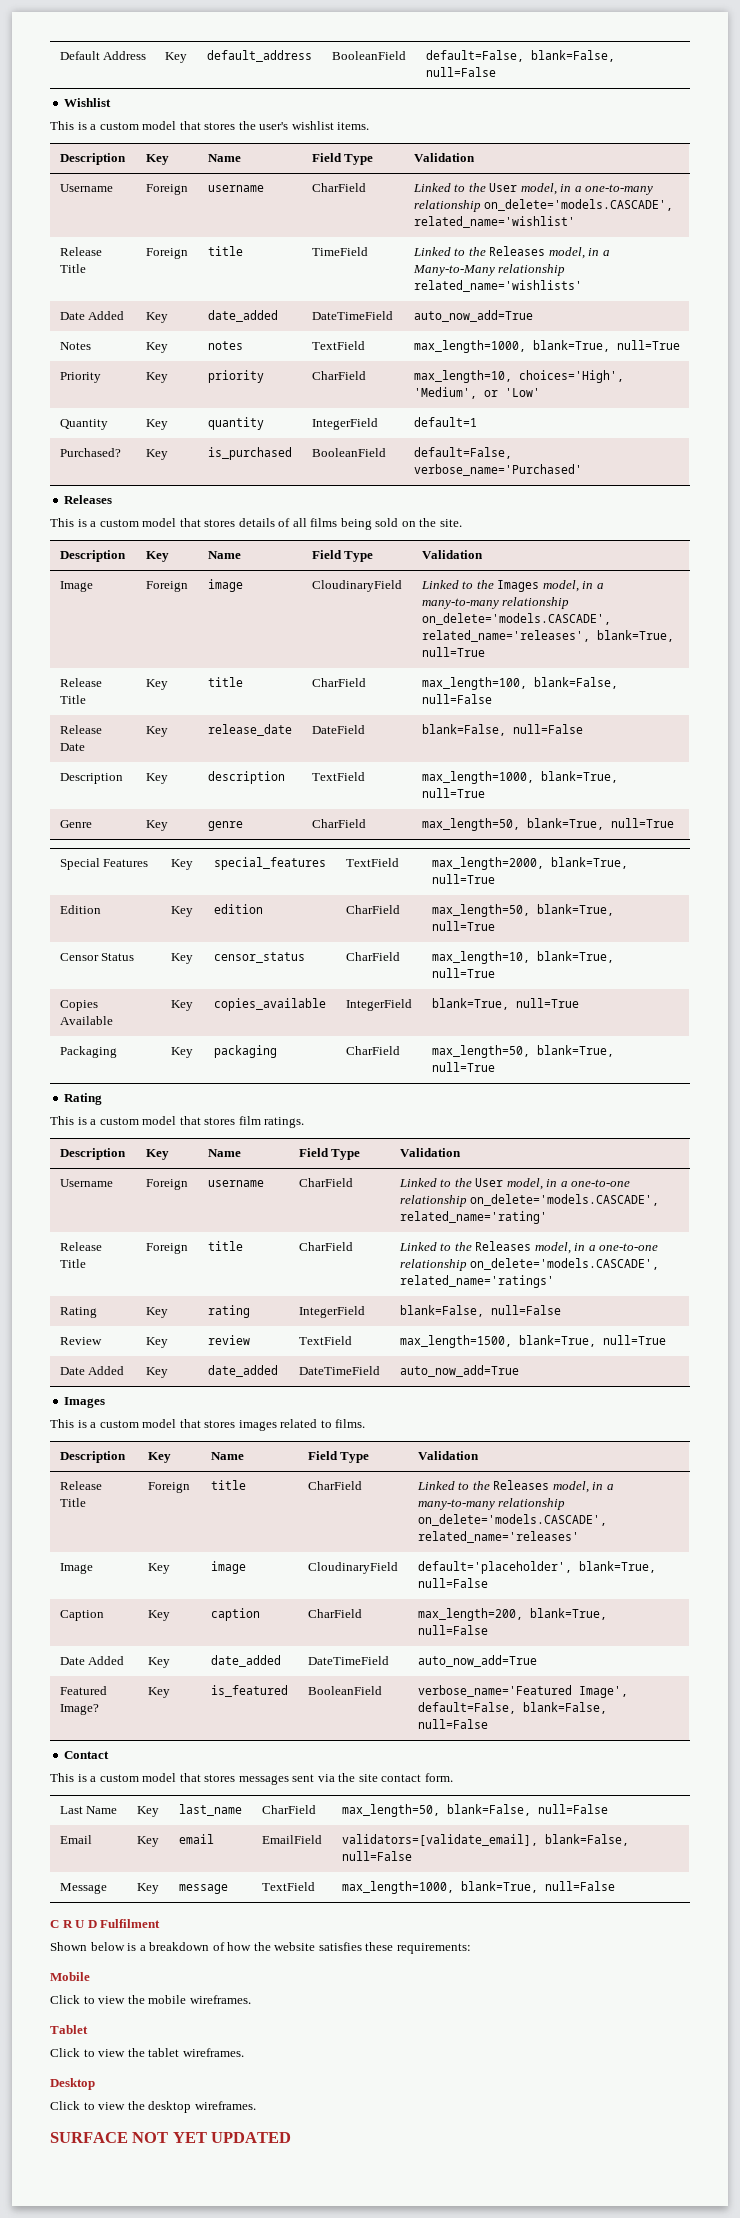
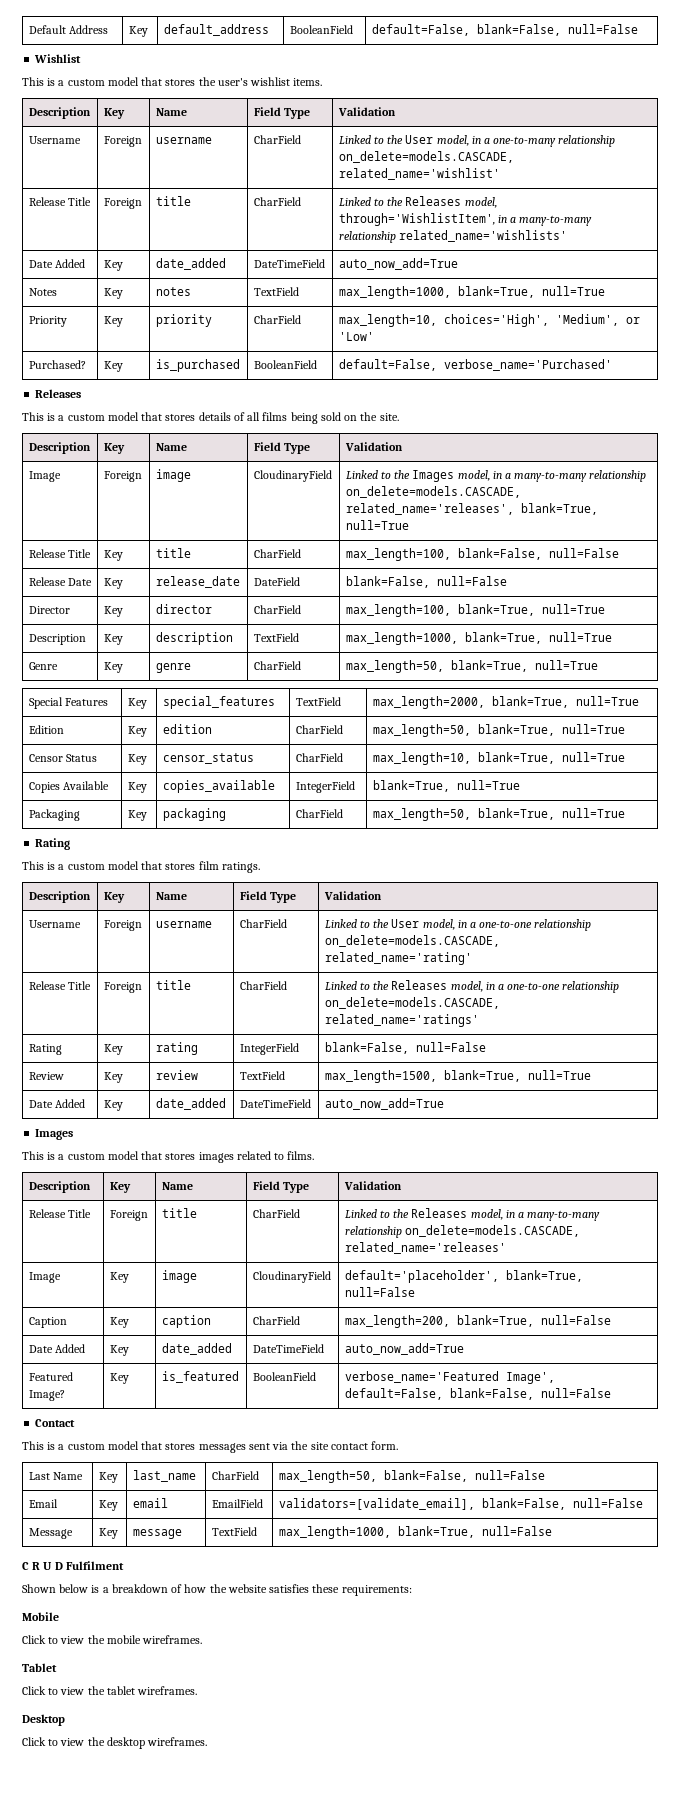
[484,199,674,211] on_delete='models.CASCADE', -> [338,151,514,163] on_delete=models.CASCADE,
[311,247,368,256] [412,246,610,259] [412,265,495,276] TimeField | Linked to the Releases model, in a Many-to-Many -> [253,197,301,206] [338,196,497,208] [338,213,593,226] CharField | Linked to the Releases model, through='WishlistItem', in a many-to-many
[59,419,108,430] [145,419,168,430] [207,417,264,430] [311,418,378,430] [413,417,477,427] // Quantity | Key | quantity | IntegerField | default=1 -> (374, 336) none
[421,613,611,625] on_delete='models.CASCADE', -> [345,486,521,498] on_delete=models.CASCADE,
(583, 729) none -> [28,606,70,614] [103,606,123,617] [155,604,212,614] [253,605,301,614] [345,604,605,617] // Director | Key | director | CharField | max_length=100, blank=True, null=True
[470,1194,660,1206] on_delete='models.CASCADE', -> [324,935,500,947] on_delete=models.CASCADE,
[470,1258,660,1270] on_delete='models.CASCADE', -> [324,997,500,1009] on_delete=models.CASCADE,
[417,1514,607,1526] on_delete='models.CASCADE', -> [404,1225,580,1237] on_delete=models.CASCADE,
[50,2132,292,2143] // SURFACE NOT YET UPDATED -> (208, 1741) none

